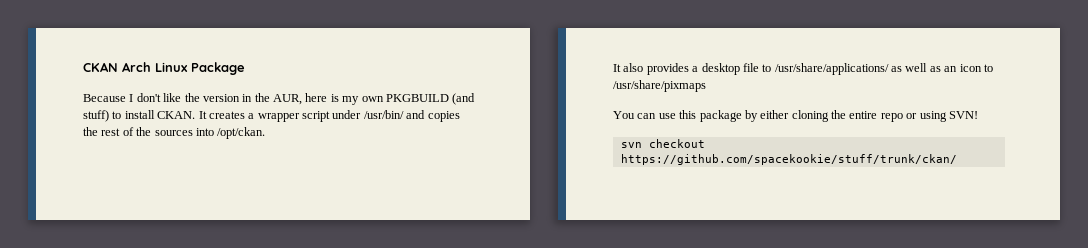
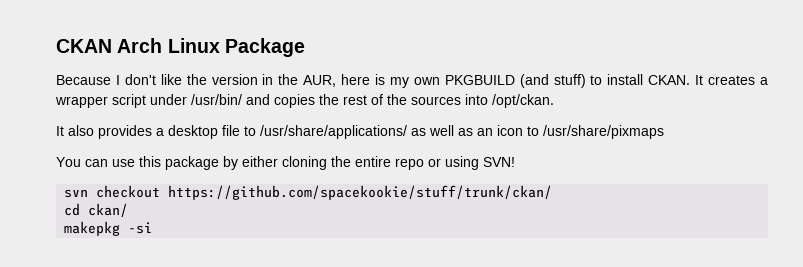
(957, 159) none -> [64,203,129,217] [64,221,153,236] // cd ckan/ // makepkg -si

